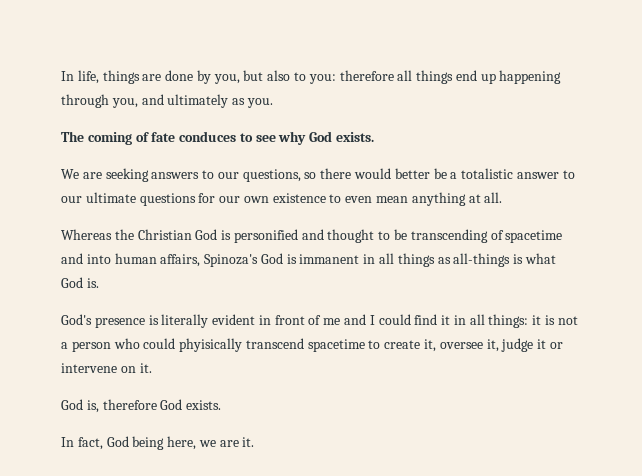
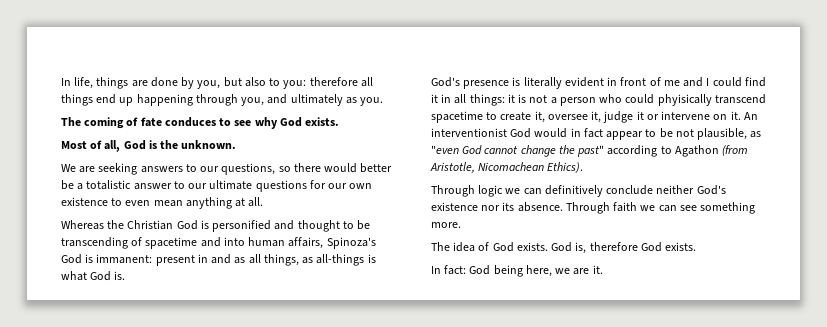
(375, 137) none -> [61,140,237,152] // Most of all, God is the unknown.
[299,253,435,267] immanent in all things -> [96,254,299,266] immanent: present in and as all things,
(152, 368) // -> [743,112,758,120] [431,128,762,140] [431,145,749,157] [430,162,584,173] [431,185,726,197] [431,202,756,214] [431,222,461,228] [431,242,548,252] An interventionist God would in fact appear to be not plausible, as "even God cannot change the past" according to Agathon (from Aristotle, Nicomachean Ethics). // Through logic we can definitively conclude neither God's existence nor its absence. Through faith we can see something more. // The idea of God exists.
[77,437,103,450] fact, -> [444,265,467,275] fact:

